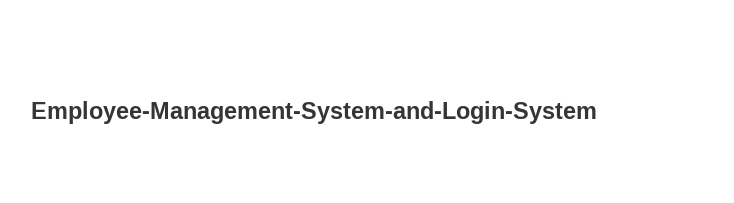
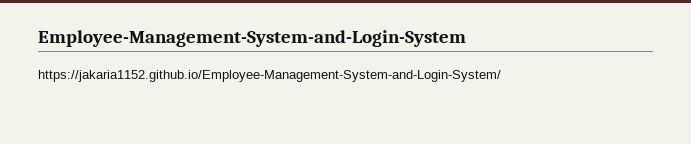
(597, 112) none -> [38,70,501,82] // https://jakaria1152.github.io/Employee-Management-System-and-Login-System/

